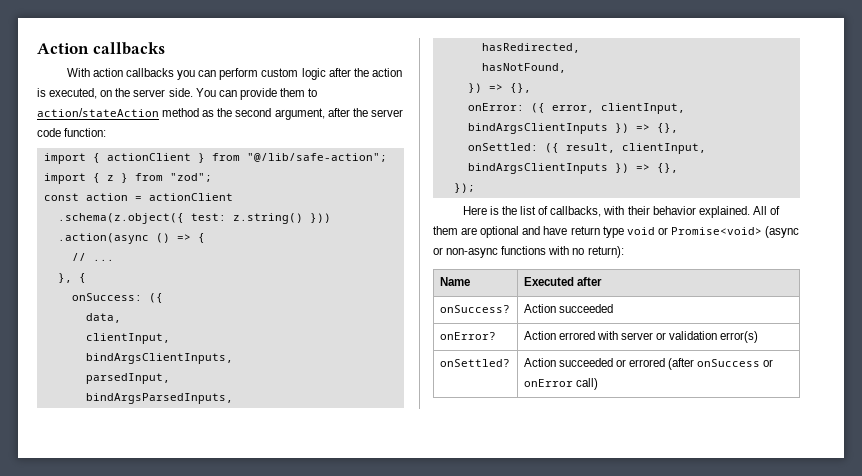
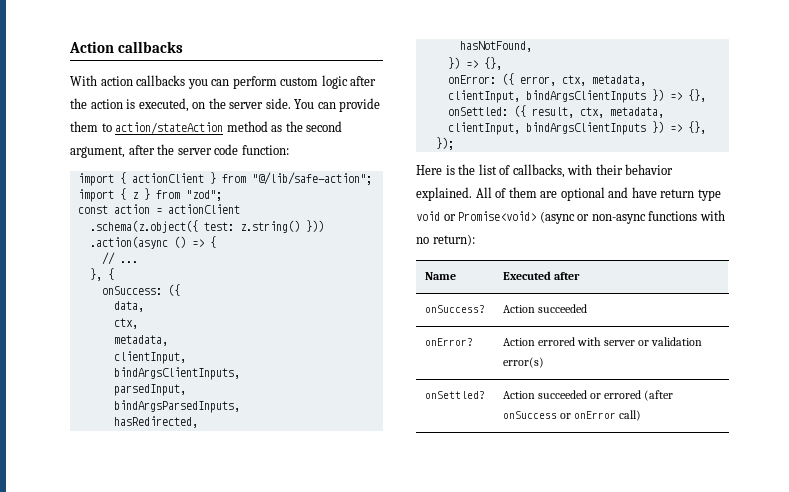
(121, 318) none -> [113,318,138,329] [113,335,168,346] // ctx, // metadata,
(594, 109) none -> [561,75,646,86] ctx, metadata,
(615, 148) none -> [579,107,664,118] ctx, metadata,

